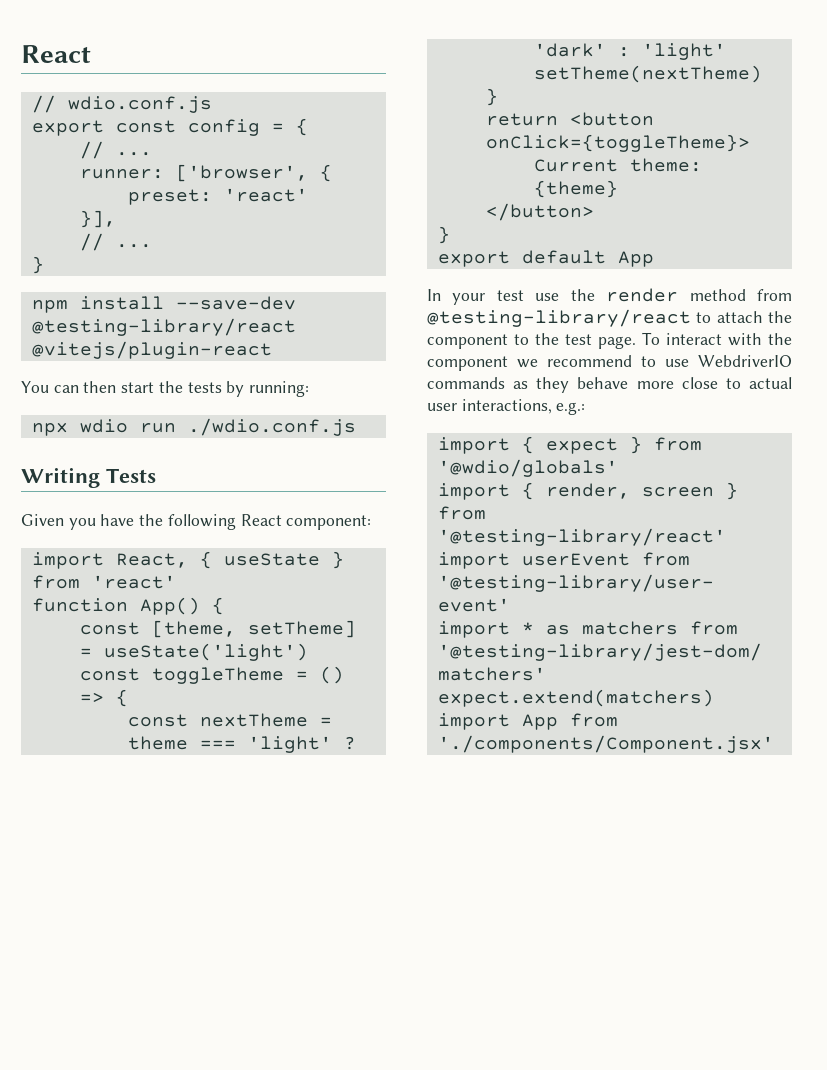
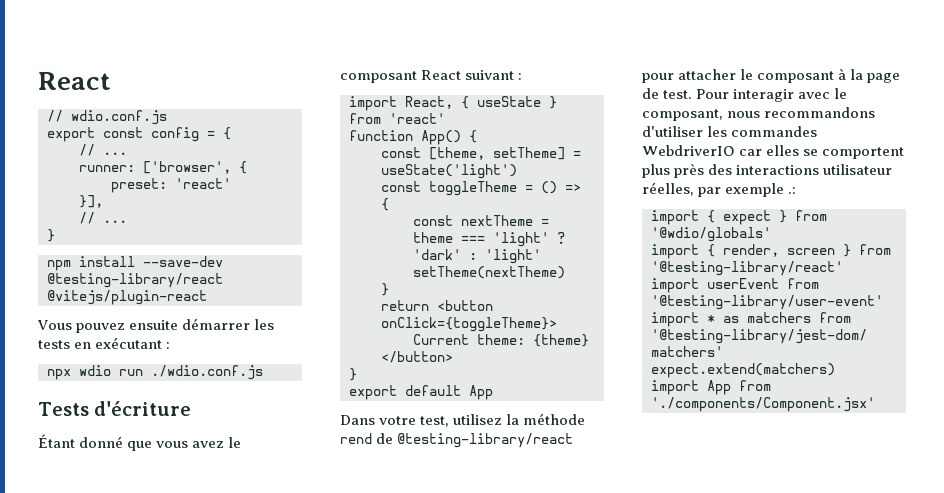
[21,381,310,397] You can then start the tests by running: -> [37,318,275,333] [38,337,171,349] Vous pouvez ensuite démarrer les tests en exécutant :
[21,467,100,488] Writing -> (263, 372) none
[21,514,372,530] // Given you have the following React component: -> [94,401,192,416] [38,434,242,451] [340,70,523,83] d'écriture // Étant donné que vous avez le composant React suivant :
[427,288,792,305] [427,309,792,327] [427,332,792,349] [427,355,792,371] [427,377,792,393] [427,399,586,415] In your test use the render method from @testing-library/react to attach the component to the test page. To interact with the component we recommend to use WebdriverIO commands as they behave more close to actual user interactions, e.g.: -> [340,413,586,427] [340,433,574,448] [642,68,901,83] [642,88,848,102] [642,107,876,121] [642,126,818,137] [642,145,905,159] [642,163,893,178] [642,182,797,197] Dans votre test, utilisez la méthode rend de @testing-library/react pour attacher le composant à la page de test. Pour interagir avec le composant, nous recommandons d'utiliser les commandes WebdriverIO car elles se comportent plus près des interactions utilisateur réelles, par exemple .:

